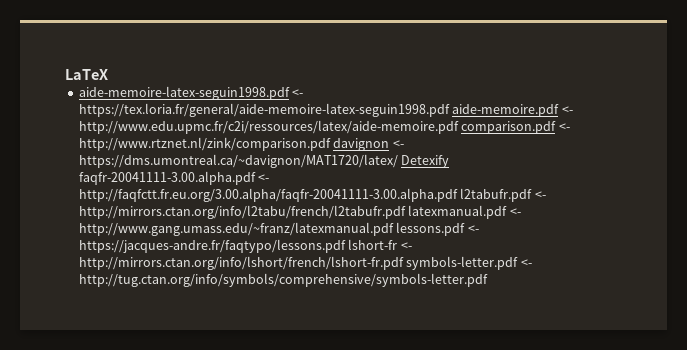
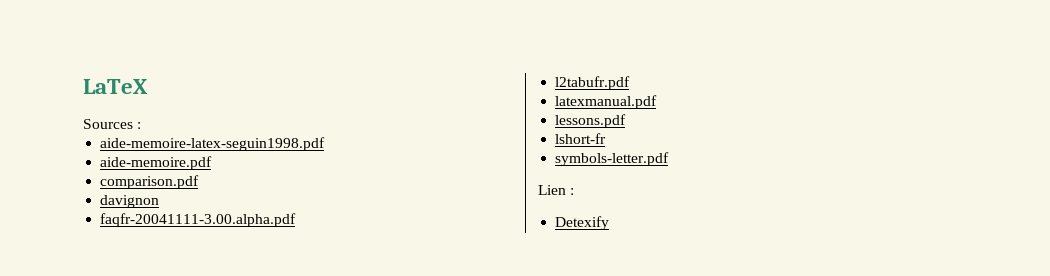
(108, 74) none -> [83,119,142,129] // Sources :
[292,89,304,97] [78,103,450,117] <- https://tex.loria.fr/general/aide-memoire-latex-seguin1998.pdf -> (326, 144) //
[561,106,573,114] [78,120,459,134] <- http://www.edu.upmc.fr/c2i/ressources/latex/aide-memoire.pdf -> (213, 163) //
[558,123,570,131] [78,137,331,151] <- http://www.rtznet.nl/zink/comparison.pdf -> (200, 182) //
[392,140,404,148] [78,154,450,168] [78,171,270,185] [78,188,546,202] [78,205,521,219] [78,222,479,236] [78,239,412,253] [78,256,532,270] [78,273,488,287] <- https://dms.umontreal.ca/~davignon/MAT1720/latex/ Detexify faqfr-20041111-3.00.alpha.pdf <- http://faqfctt.fr.eu.org/3.00.alpha/faqfr-20041111-3.00.alpha.pdf l2tabufr.pdf <- http://mirrors.ctan.org/info/l2tabu/french/l2tabufr.pdf latexmanual.pdf <- http://www.gang.umass.edu/~franz/latexmanual.pdf lessons.pdf <- https://jacques-andre.fr/faqtypo/lessons.pdf lshort-fr <- http://mirrors.ctan.org/info/lshort/french/lshort-fr.pdf symbols-letter.pdf <- http://tug.ctan.org/info/symbols/comprehensive/symbols-letter.pdf -> [100,213,297,227] [555,76,631,90] [555,95,658,109] [555,114,627,128] [555,133,607,144] [555,152,670,166] [538,185,575,195] [555,216,610,230] // faqfr-20041111-3.00.alpha.pdf // l2tabufr.pdf // latexmanual.pdf // lessons.pdf // lshort-fr // symbols-letter.pdf // Lien : // Detexify

